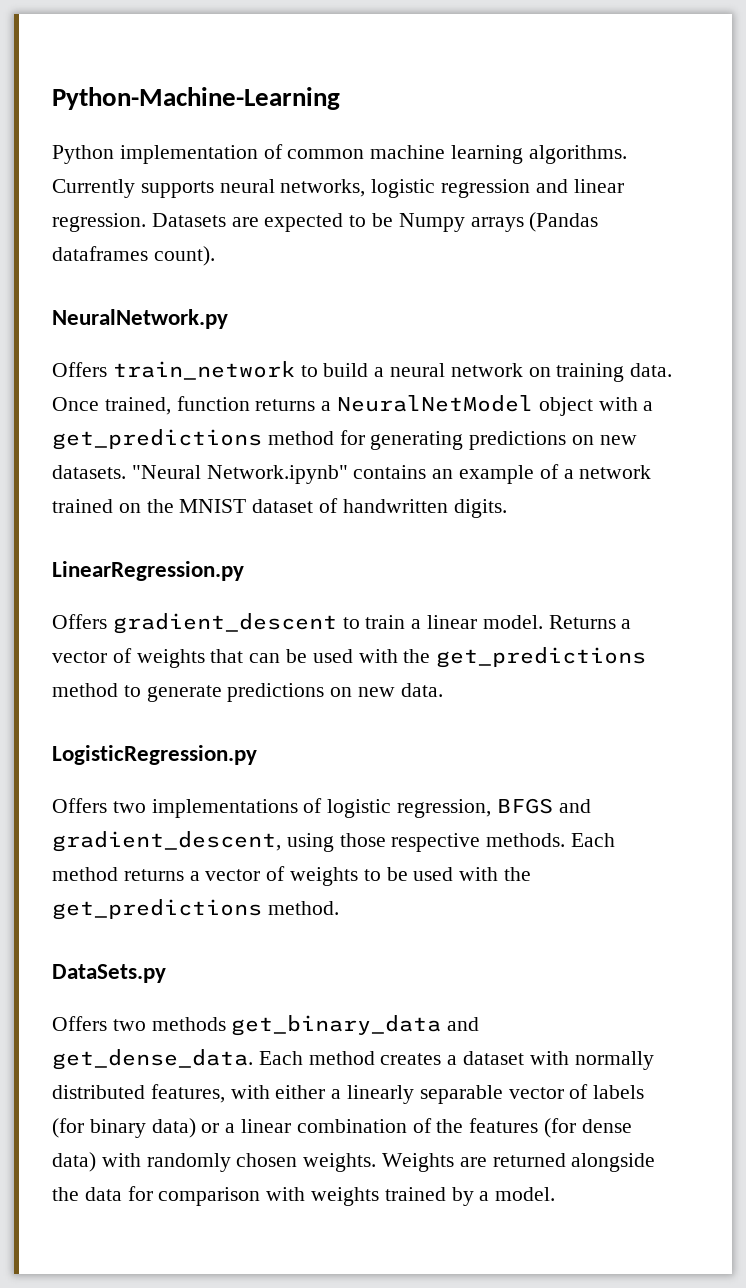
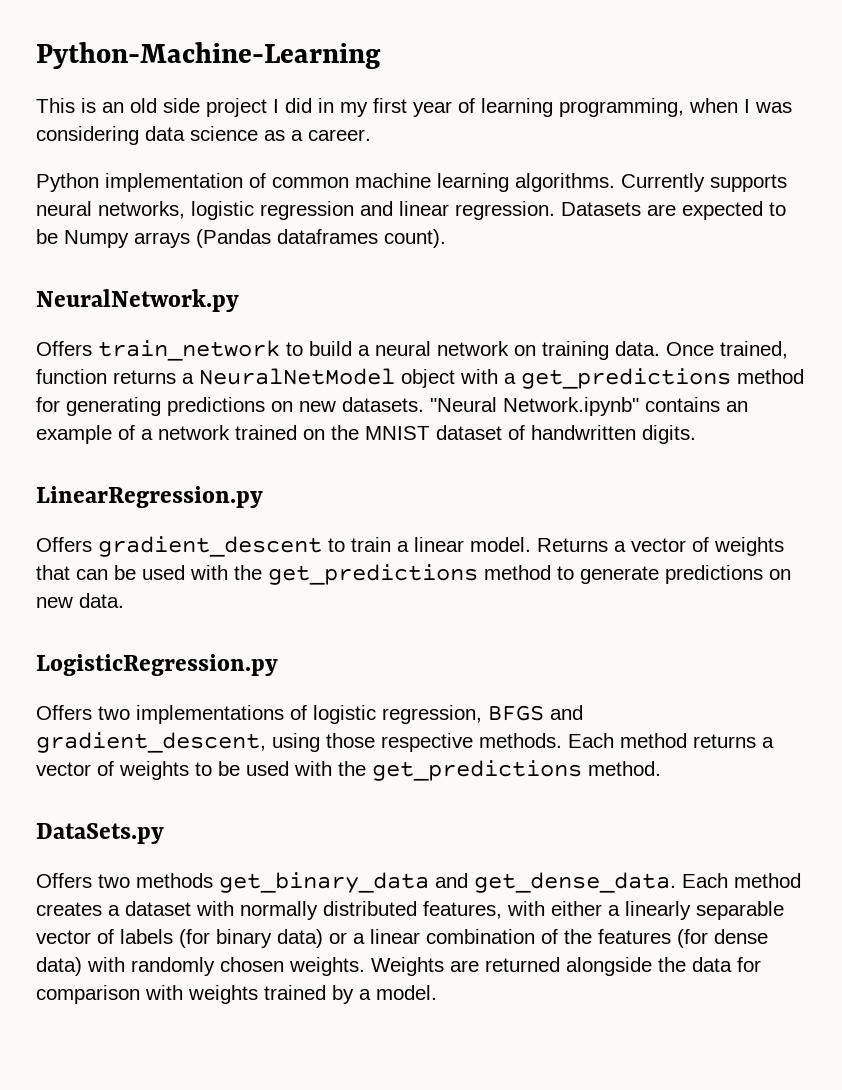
(340, 98) none -> [36,98,792,117] [36,126,371,145] // This is an old side project I did in my first year of learning programming, when I was considering data science as a career.

